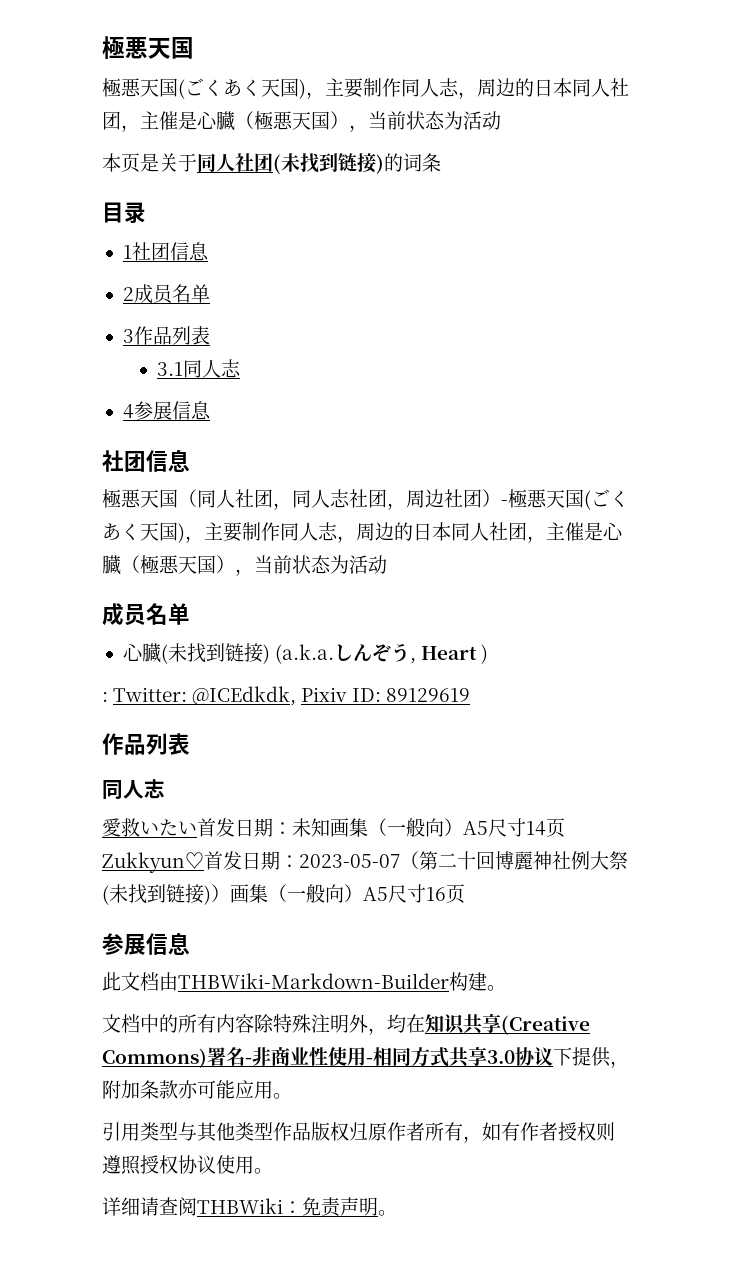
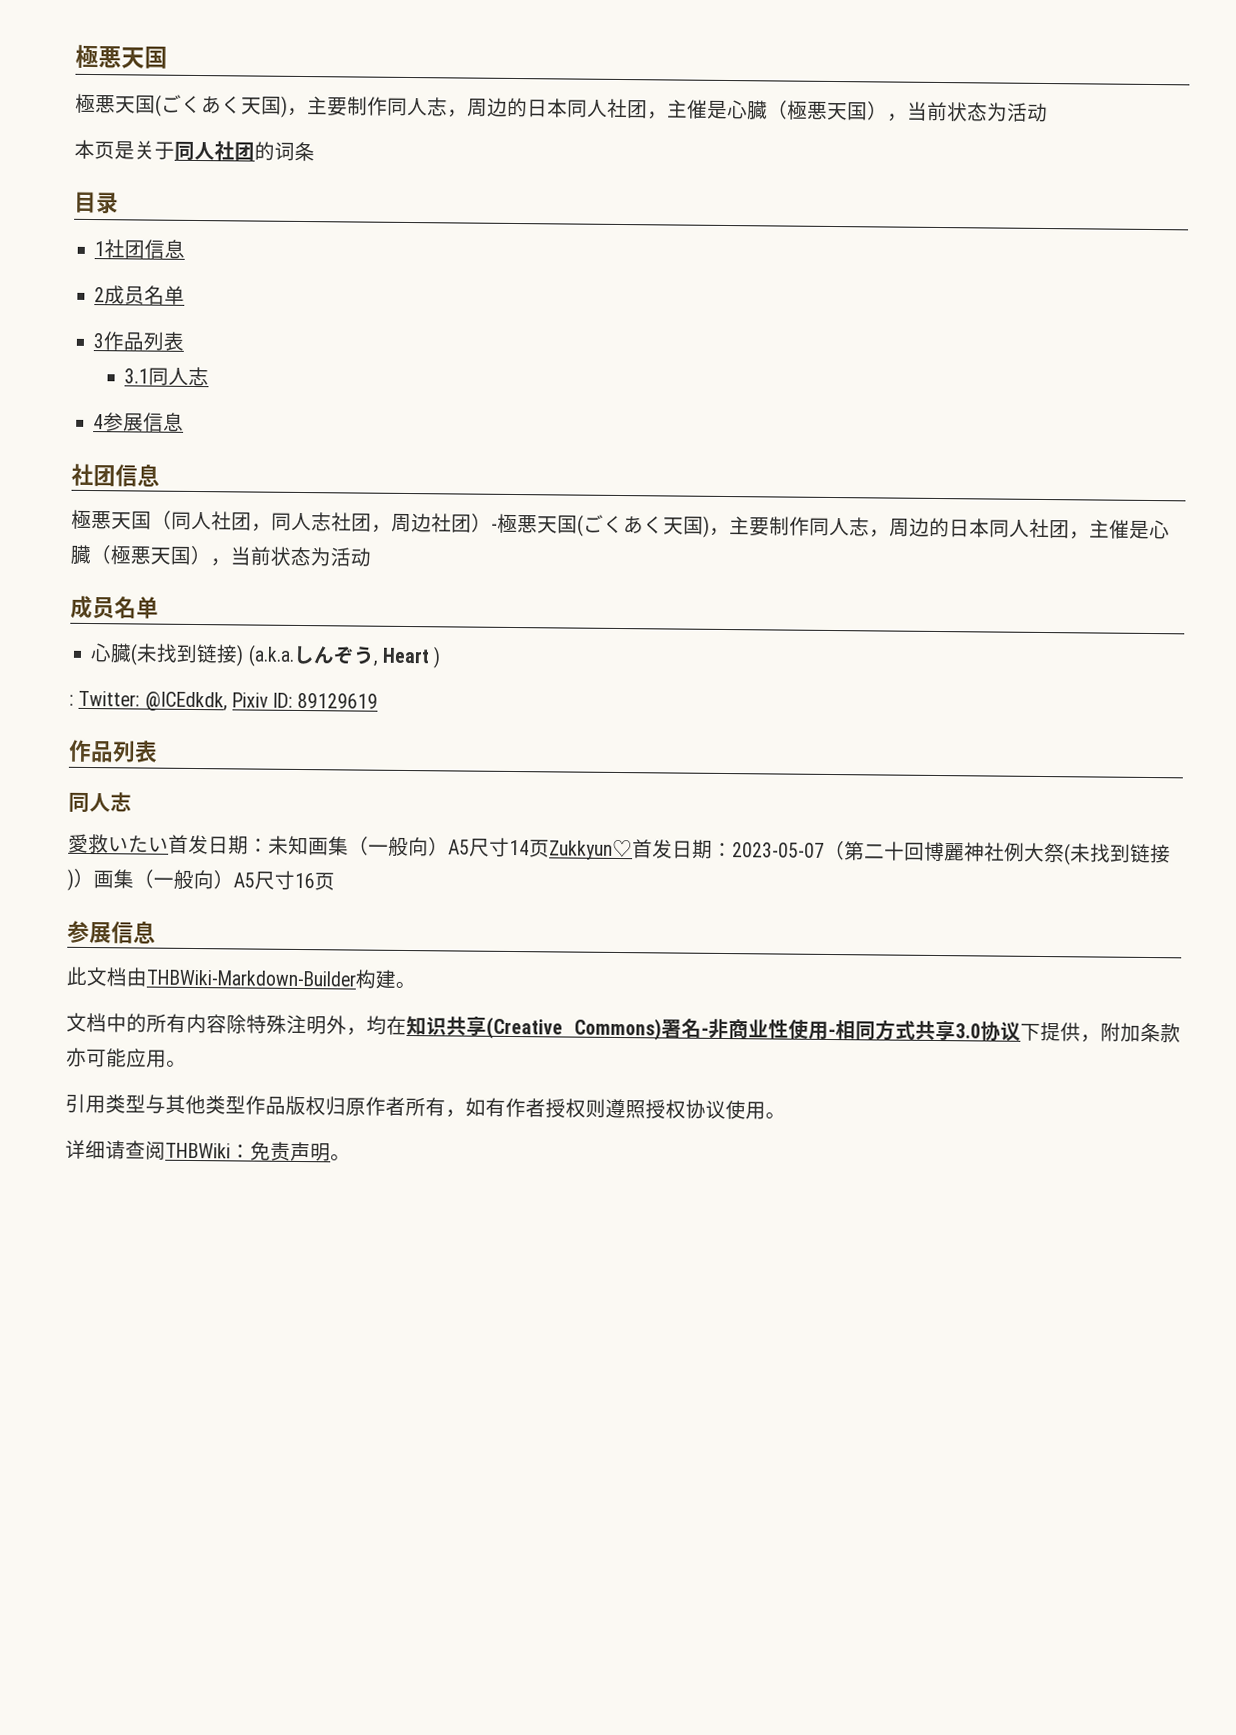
[273,153,384,174] (未找到链接) -> (255, 151) none

